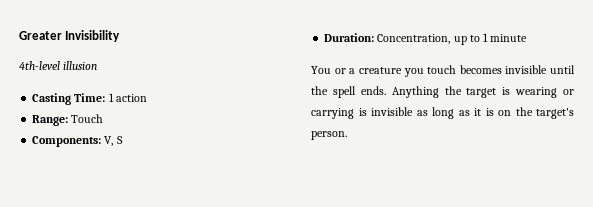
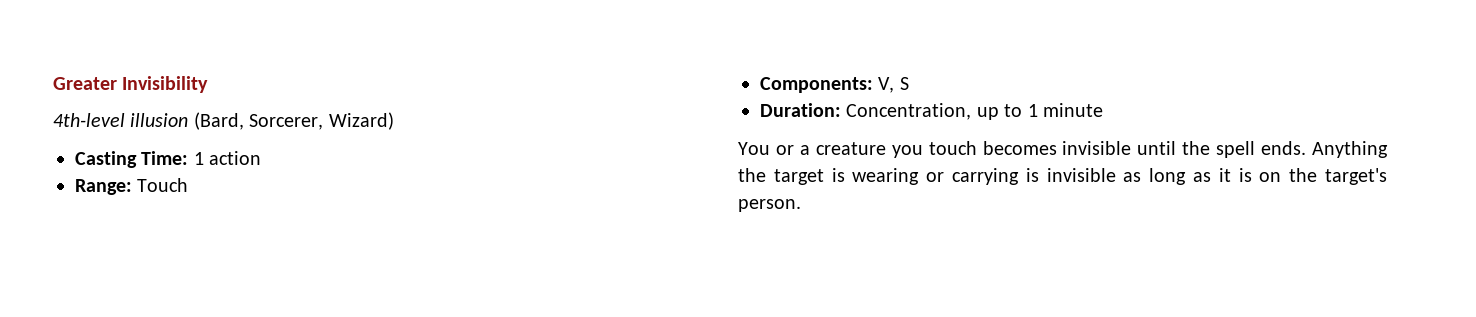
(98, 65) none -> [193,112,394,130] (Bard, Sorcerer, Wizard)

